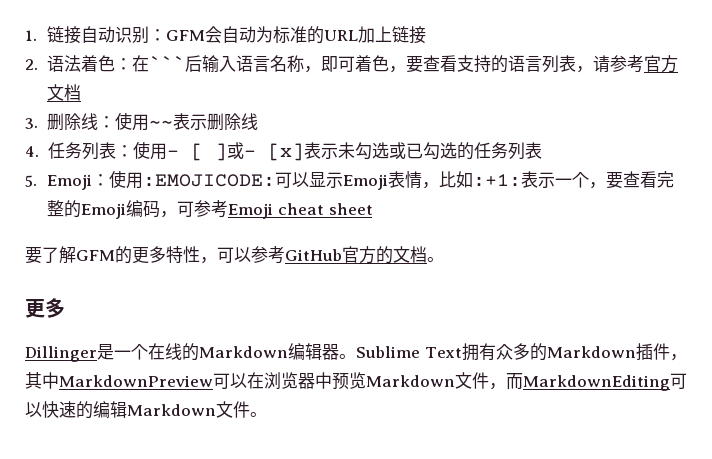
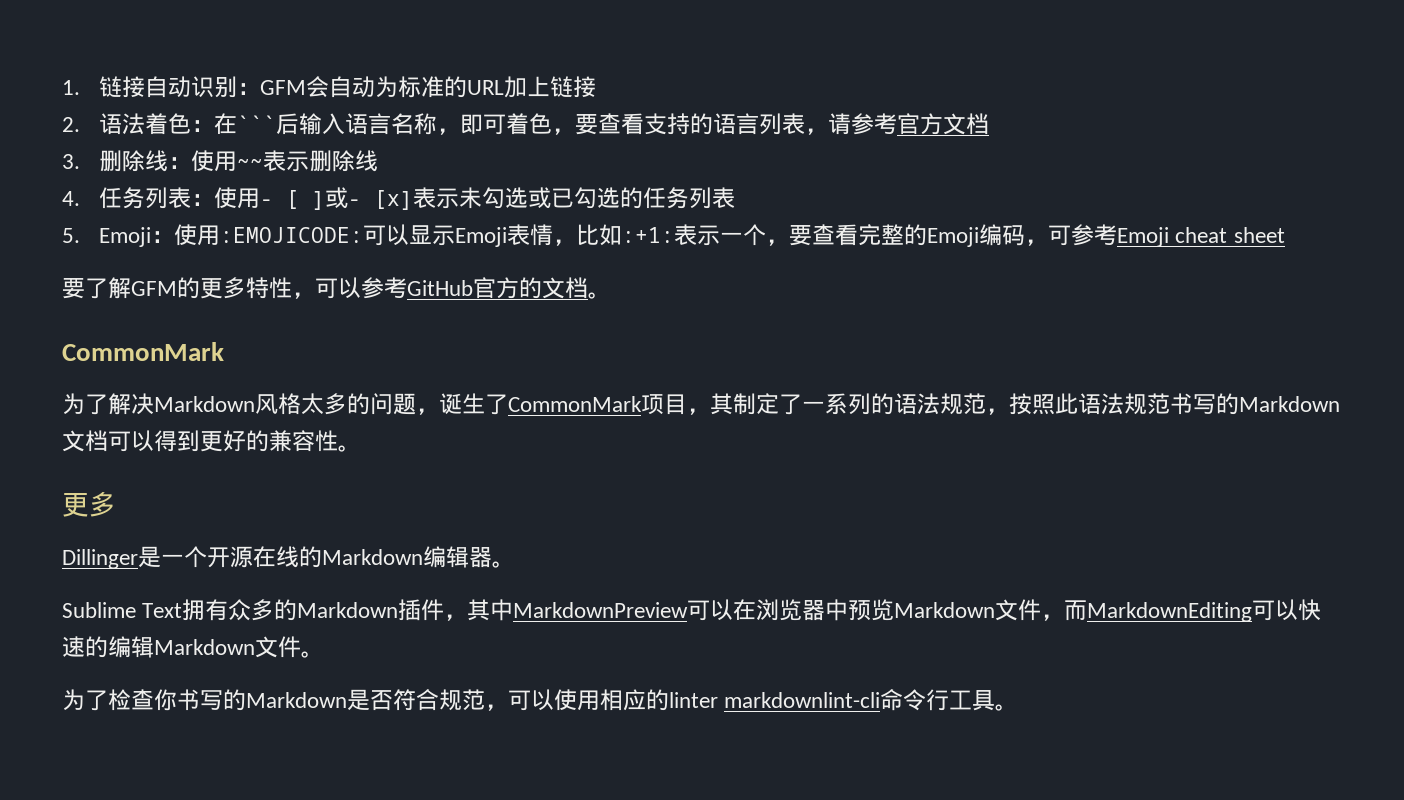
(444, 259) none -> [62,342,224,361] [62,393,1340,415] [62,430,361,452] // CommonMark // 为了解决Markdown风格太多的问题，诞生了CommonMark项目，其制定了一系列的语法规范，按照此语法规范书写的Markdown文档可以得到更好的兼容性。
(148, 352) none -> [207,546,253,568] 开源
(356, 356) none -> (515, 564) //
(267, 414) none -> [62,689,1019,711] // 为了检查你书写的Markdown是否符合规范，可以使用相应的linter markdownlint-cli命令行工具。

